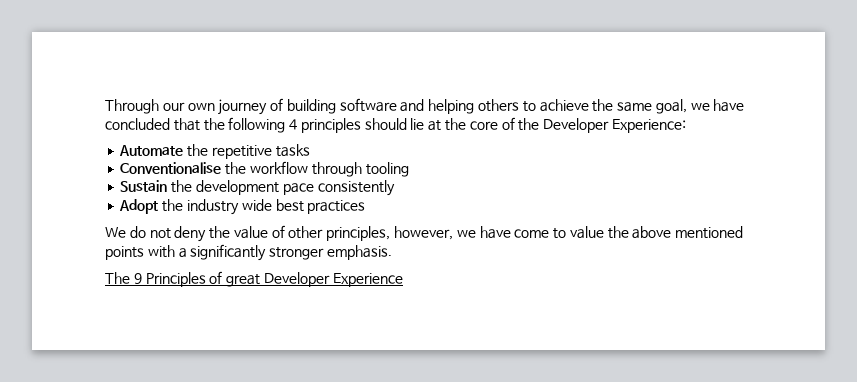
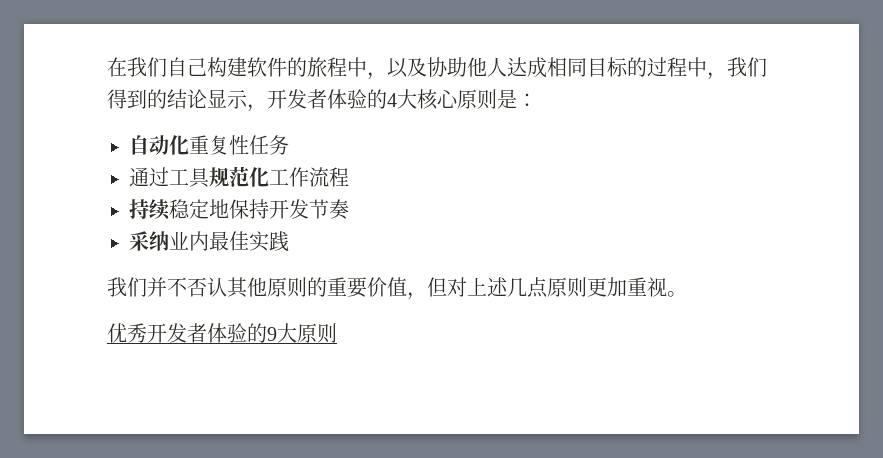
[105,98,745,115] [105,117,686,133] [119,144,310,159] [120,161,409,177] [120,180,395,196] [119,199,366,215] [105,225,744,242] [105,244,392,261] [105,271,403,287] Through our own journey of building software and helping others to achieve the same goal, we have concluded that the following 4 principles should lie at the core of the Developer Experience: // Automate the repetitive tasks // Conventionalise the workflow through tooling // Sustain the development pace consistently // Adopt the industry wide best practices // We do not deny the value of other principles, however, we have come to value the above mentioned points with a significantly stronger emphasis. // The 9 Principles of great Developer Experience -> [107,57,767,80] [107,89,537,112] [129,135,289,155] [129,166,349,188] [129,199,349,220] [129,231,289,252] [107,277,687,300] [107,323,337,343] 在我们自己构建软件的旅程中，以及协助他人达成相同目标的过程中，我们得到的结论显示，开发者体验的4大核心原则是： // 自动化重复性任务 // 通过工具规范化工作流程 // 持续稳定地保持开发节奏 // 采纳业内最佳实践 // 我们并不否认其他原则的重要价值，但对上述几点原则更加重视。 // 优秀开发者体验的9大原则

